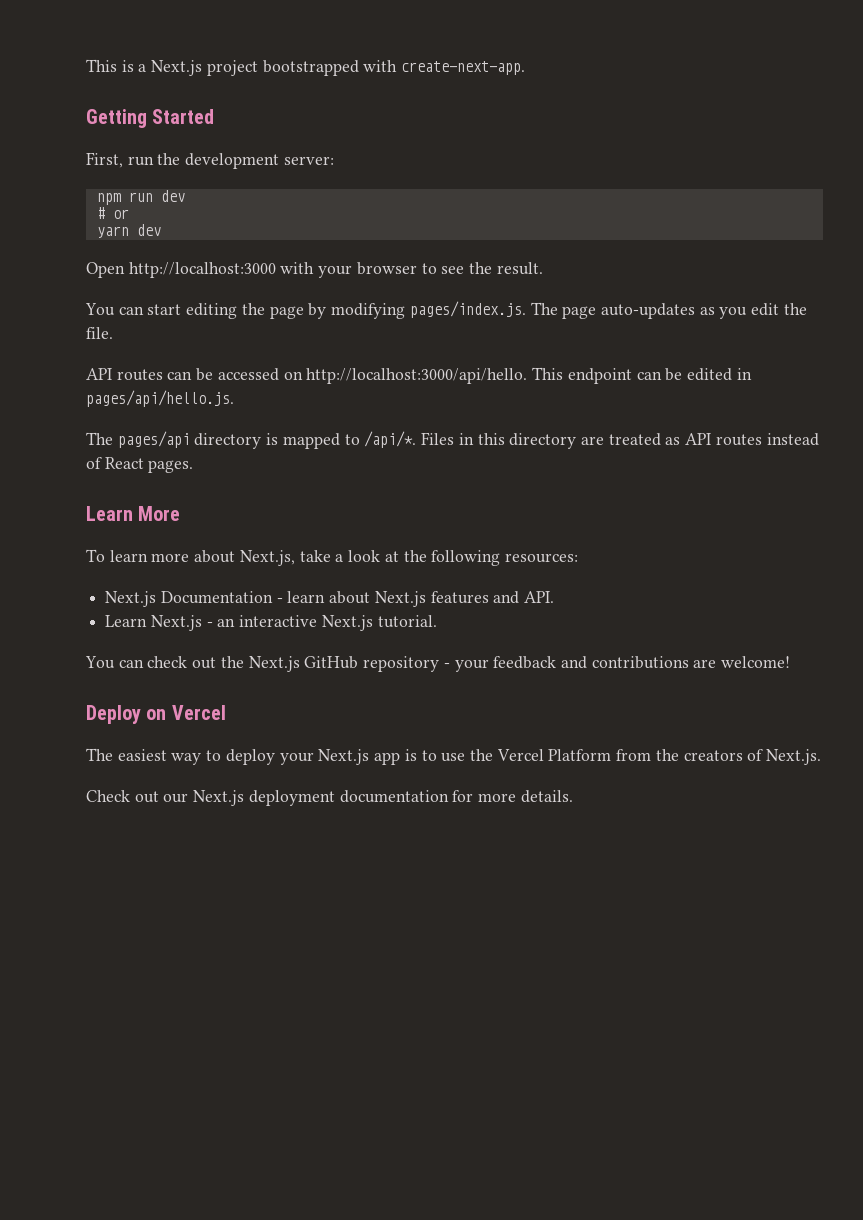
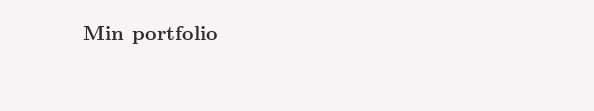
[86,59,526,76] [86,109,215,128] [86,152,334,169] [96,190,185,205] [96,207,129,219] [96,224,161,238] [86,262,543,278] [85,301,807,319] [86,327,113,339] [86,367,752,384] [86,390,234,407] [86,431,819,449] [86,457,194,473] [86,506,181,521] [86,549,578,566] [105,591,555,607] [105,615,437,631] [85,656,791,672] [86,705,226,724] [86,748,822,765] [86,790,573,806] This is a Next.js project bootstrapped with create-next-app. // Getting Started // First, run the development server: // npm run dev // # or // yarn dev // Open http://localhost:3000 with your browser to see the result. // You can start editing the page by modifying pages/index.js. The page auto-updates as you edit the file. // API routes can be accessed on http://localhost:3000/api/hello. This endpoint can be edited in pages/api/hello.js. // The pages/api directory is mapped to /api/*. Files in this directory are treated as API routes instead of React pages. // Learn More // To learn more about Next.js, take a look at the following resources: // Next.js Documentation - learn about Next.js features and API. // Learn Next.js - an interactive Next.js tutorial. // You can check out the Next.js GitHub repository - your feedback and contributions are welcome! // Deploy on Vercel // The easiest way to deploy your Next.js app is to use the Vercel Platform from the creators of Next.js. // Check out our Next.js deployment documentation for more details. -> [83,25,218,44] Min portfolio

